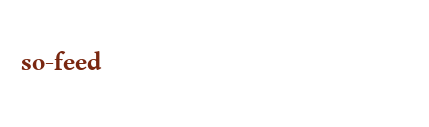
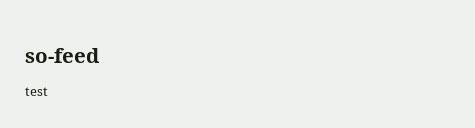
(102, 60) none -> [25,87,48,96] // test

